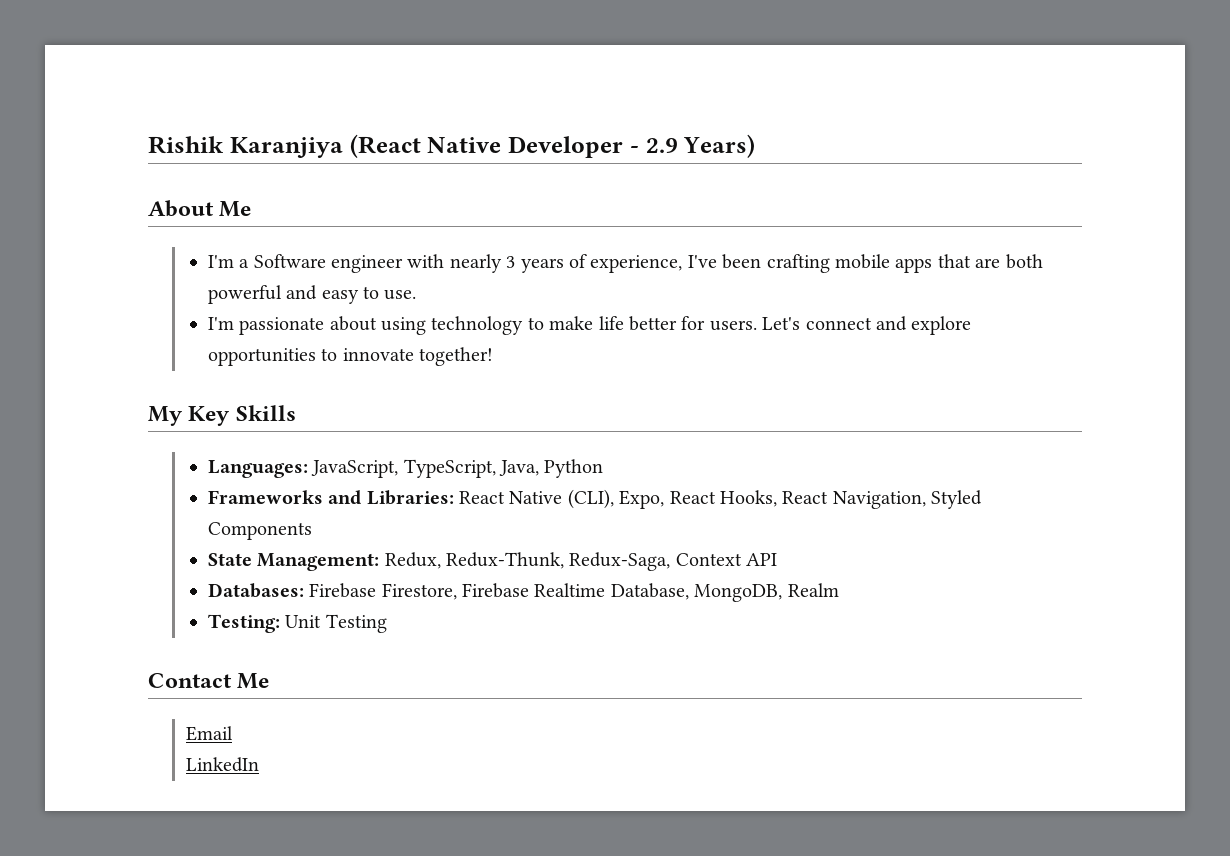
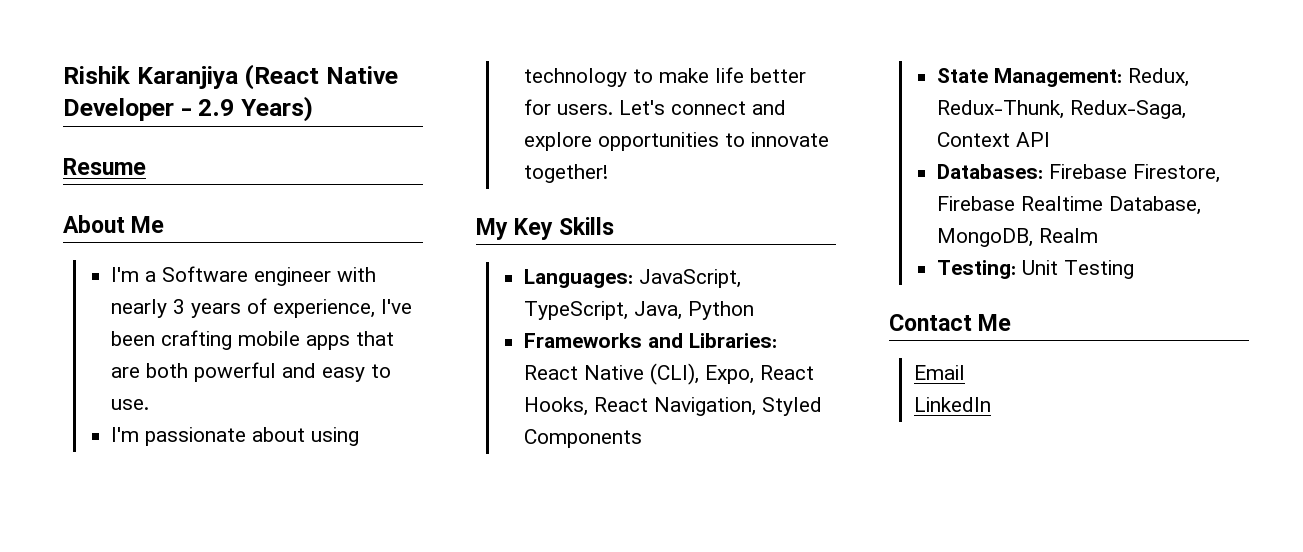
(756, 146) none -> [63,158,146,175] // Resume

